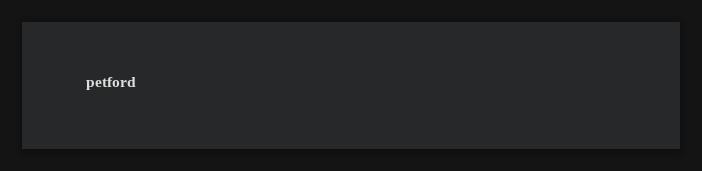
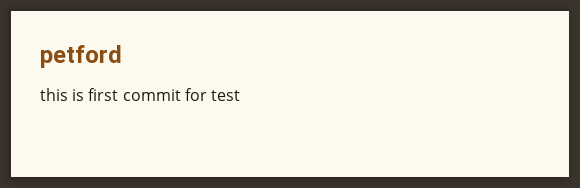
(136, 83) none -> [40,88,240,101] // this is first commit for test

